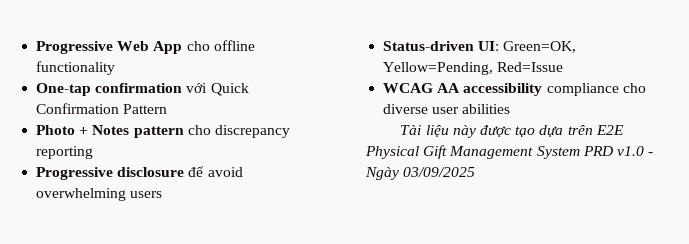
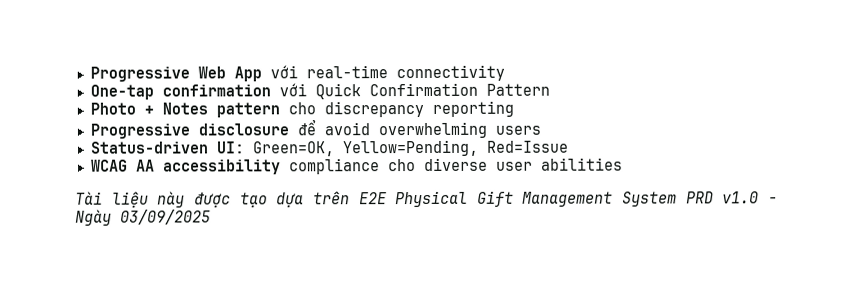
[186,40,255,51] [36,61,116,75] cho offline functionality -> [269,64,505,82] với real-time connectivity

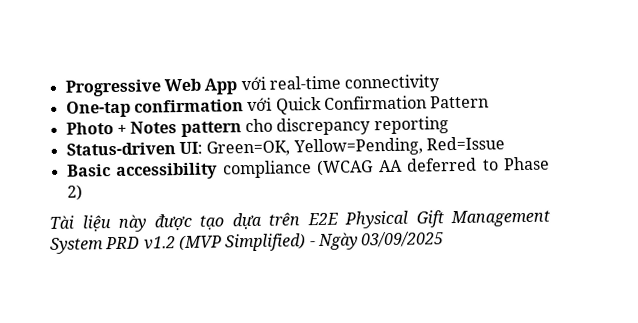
[89,119,541,139] // Progressive disclosure để avoid overwhelming users -> (449, 125) none
[90,157,623,175] WCAG AA accessibility compliance cho diverse user abilities -> [66,156,550,180] [66,184,83,201] Basic accessibility compliance (WCAG AA deferred to Phase 2)
[722,191,760,204] v1.0 -> [143,233,307,252] v1.2 (MVP Simplified)

